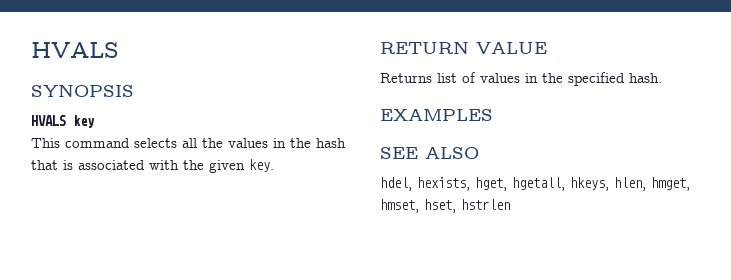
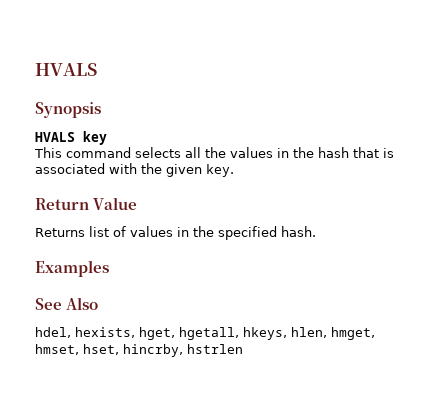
[31,84,134,97] SYNOPSIS -> [35,102,101,118] Synopsis
[380,41,547,54] RETURN VALUE -> [35,197,138,210] Return Value
[380,109,493,121] [380,147,479,159] EXAMPLES // SEE ALSO -> [35,260,109,277] [35,297,99,310] Examples // See Also
(456, 206) none -> [123,344,183,357] hincrby,

